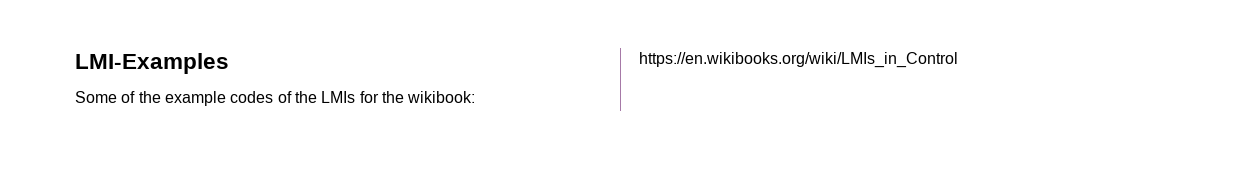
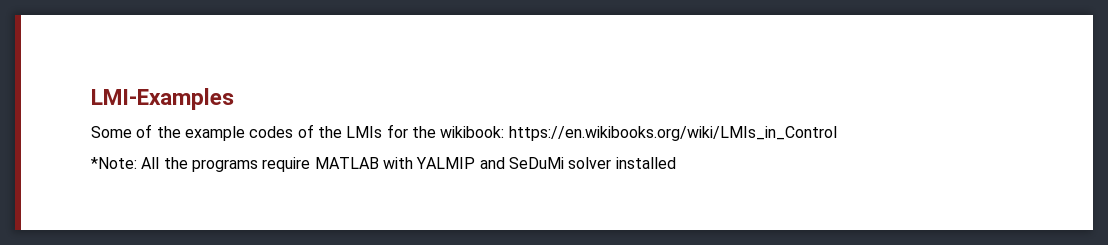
(958, 60) none -> [91,157,676,172] // *Note: All the programs require MATLAB with YALMIP and SeDuMi solver installed

